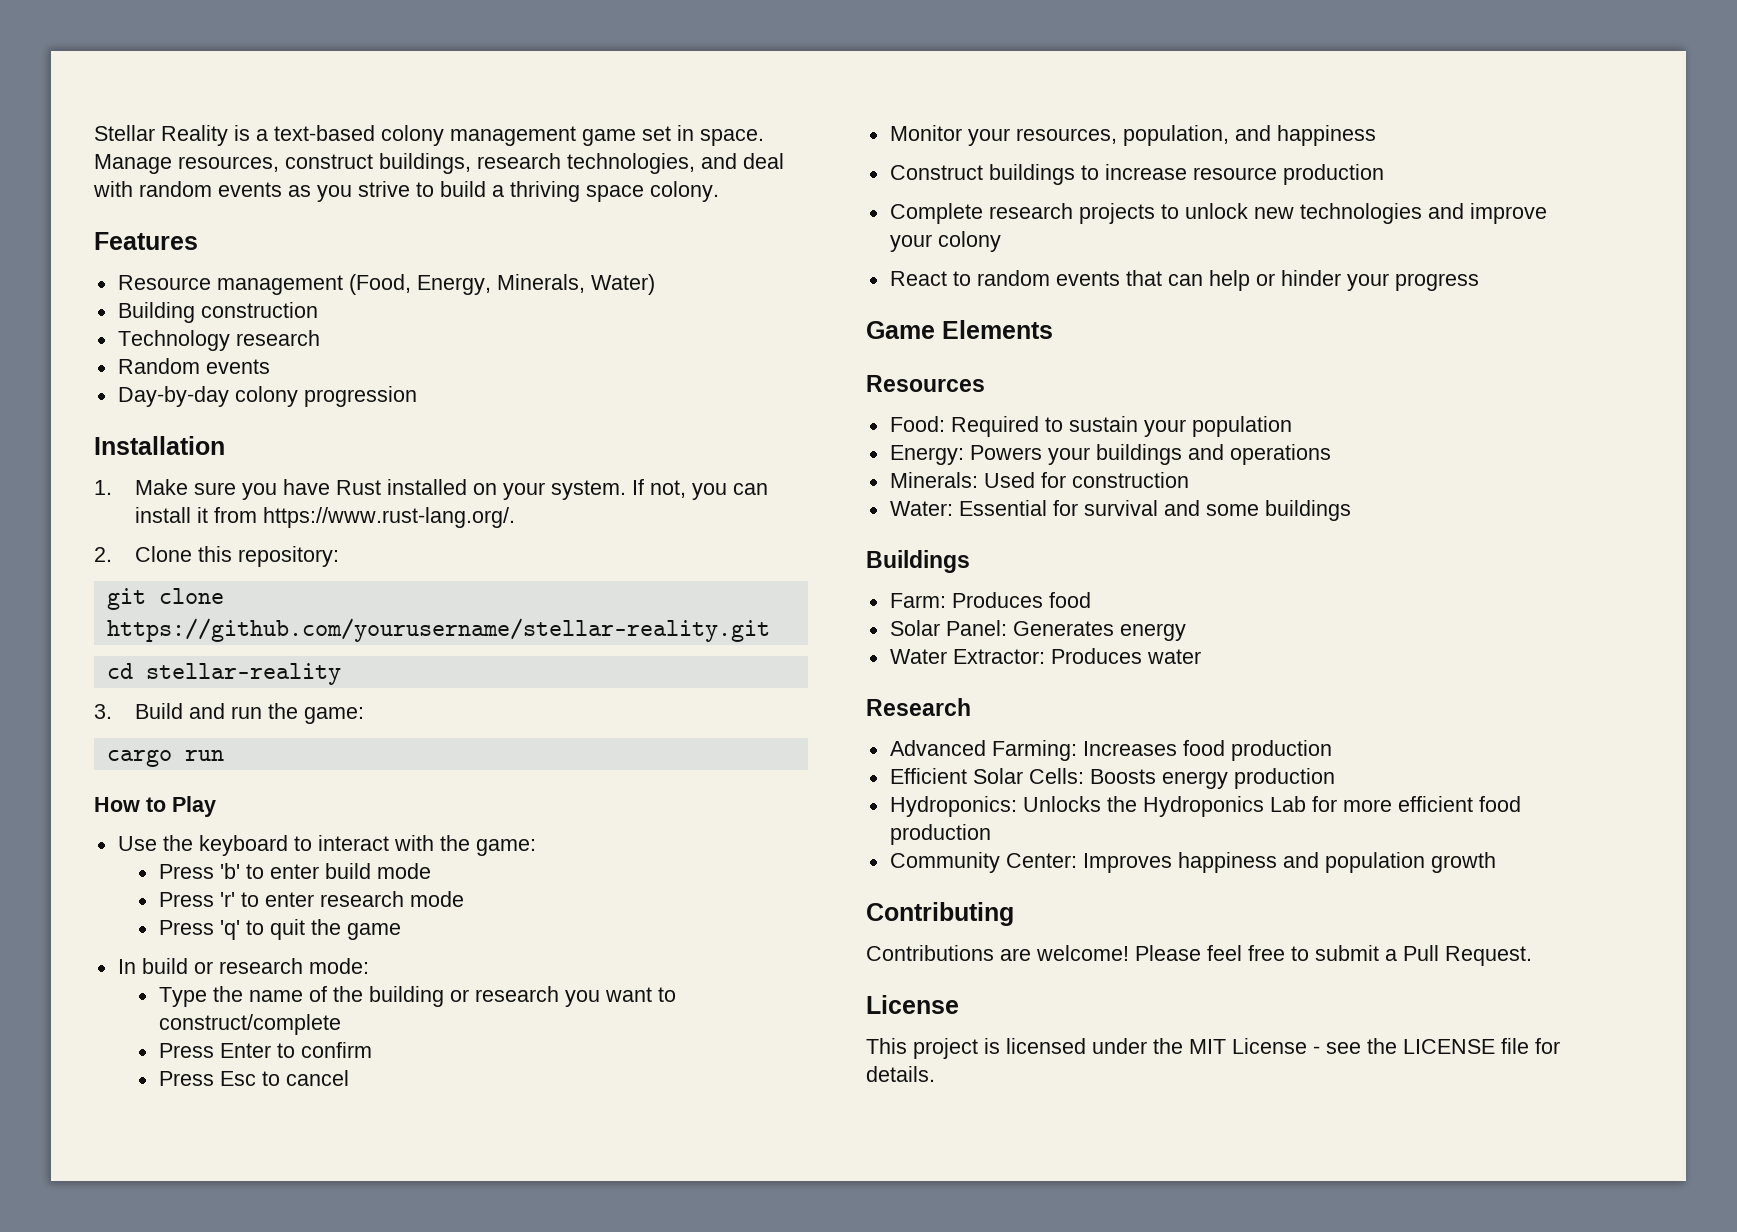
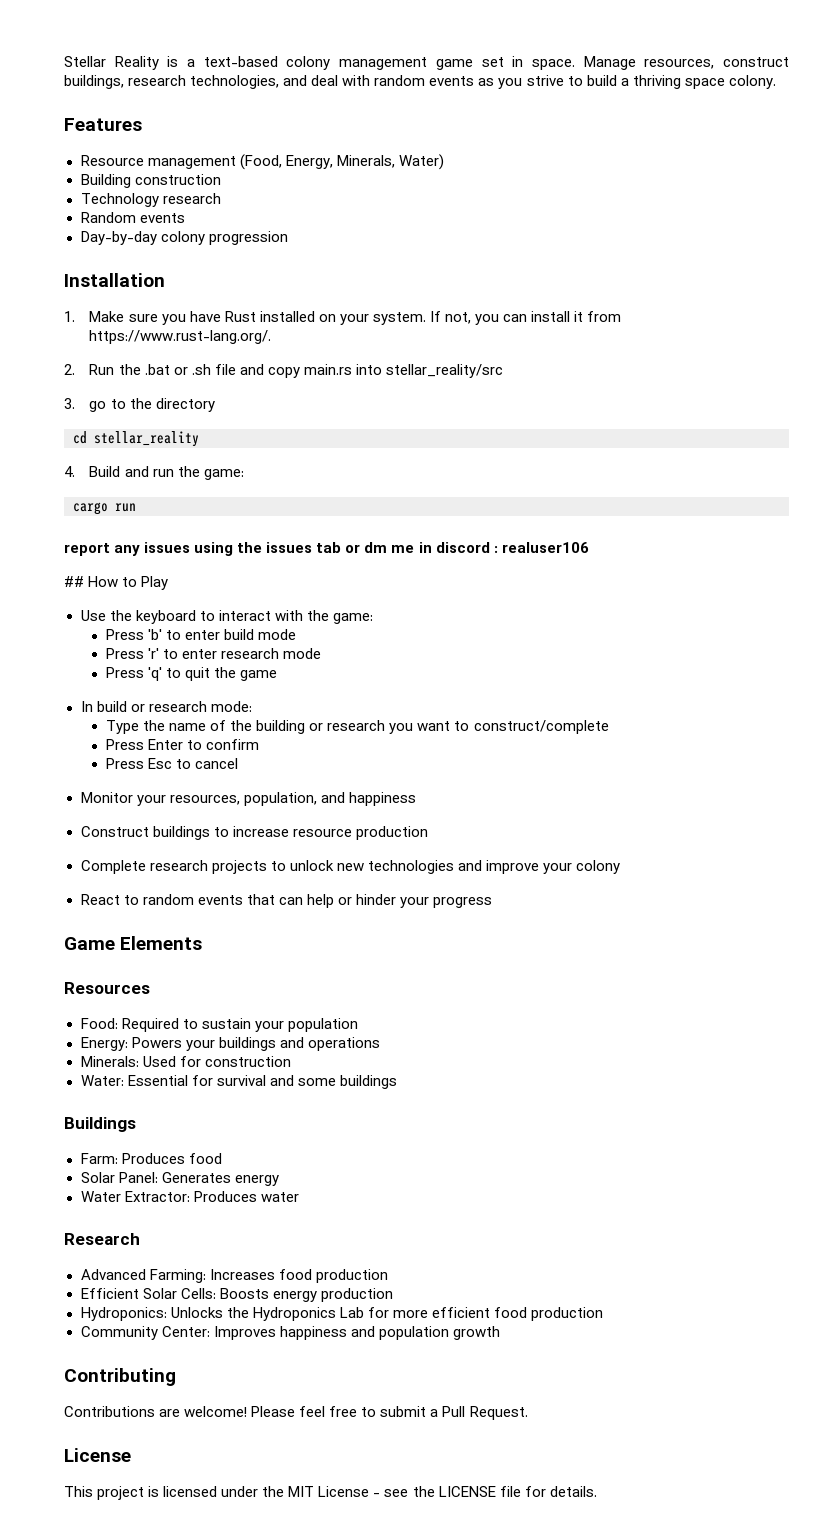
[135,546,340,567] [106,588,224,610] [106,618,770,642] Clone this repository: // git clone https://github.com/yourusername/stellar-reality.git -> [89,364,503,378] [64,398,215,412] Run the .bat or .sh file and copy main.rs into stellar_reality/src // 3. go to the directory
[145,663,341,685] [94,704,112,719] stellar-reality // 3. -> [94,431,199,447] [64,466,75,477] stellar_reality // 4.
(224, 755) none -> [64,542,589,556] [64,576,84,587] report any issues using the issues tab or dm me in discord : realuser106 // ##

